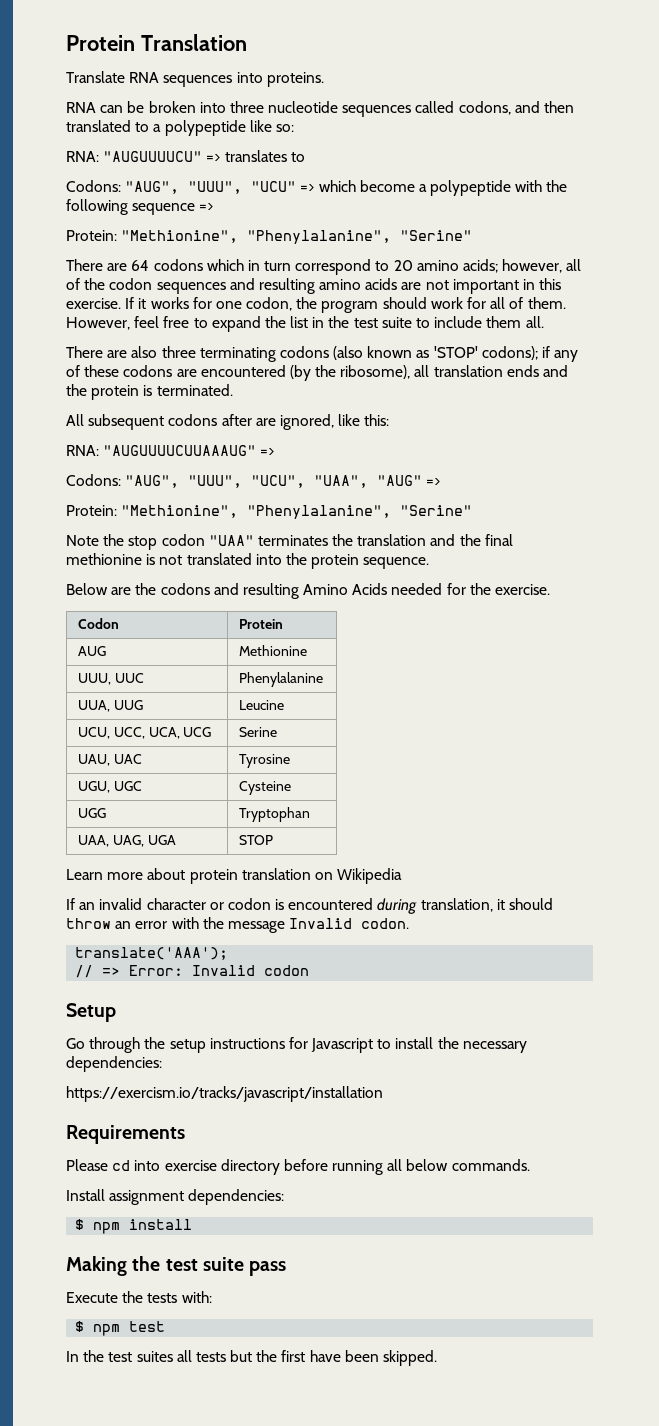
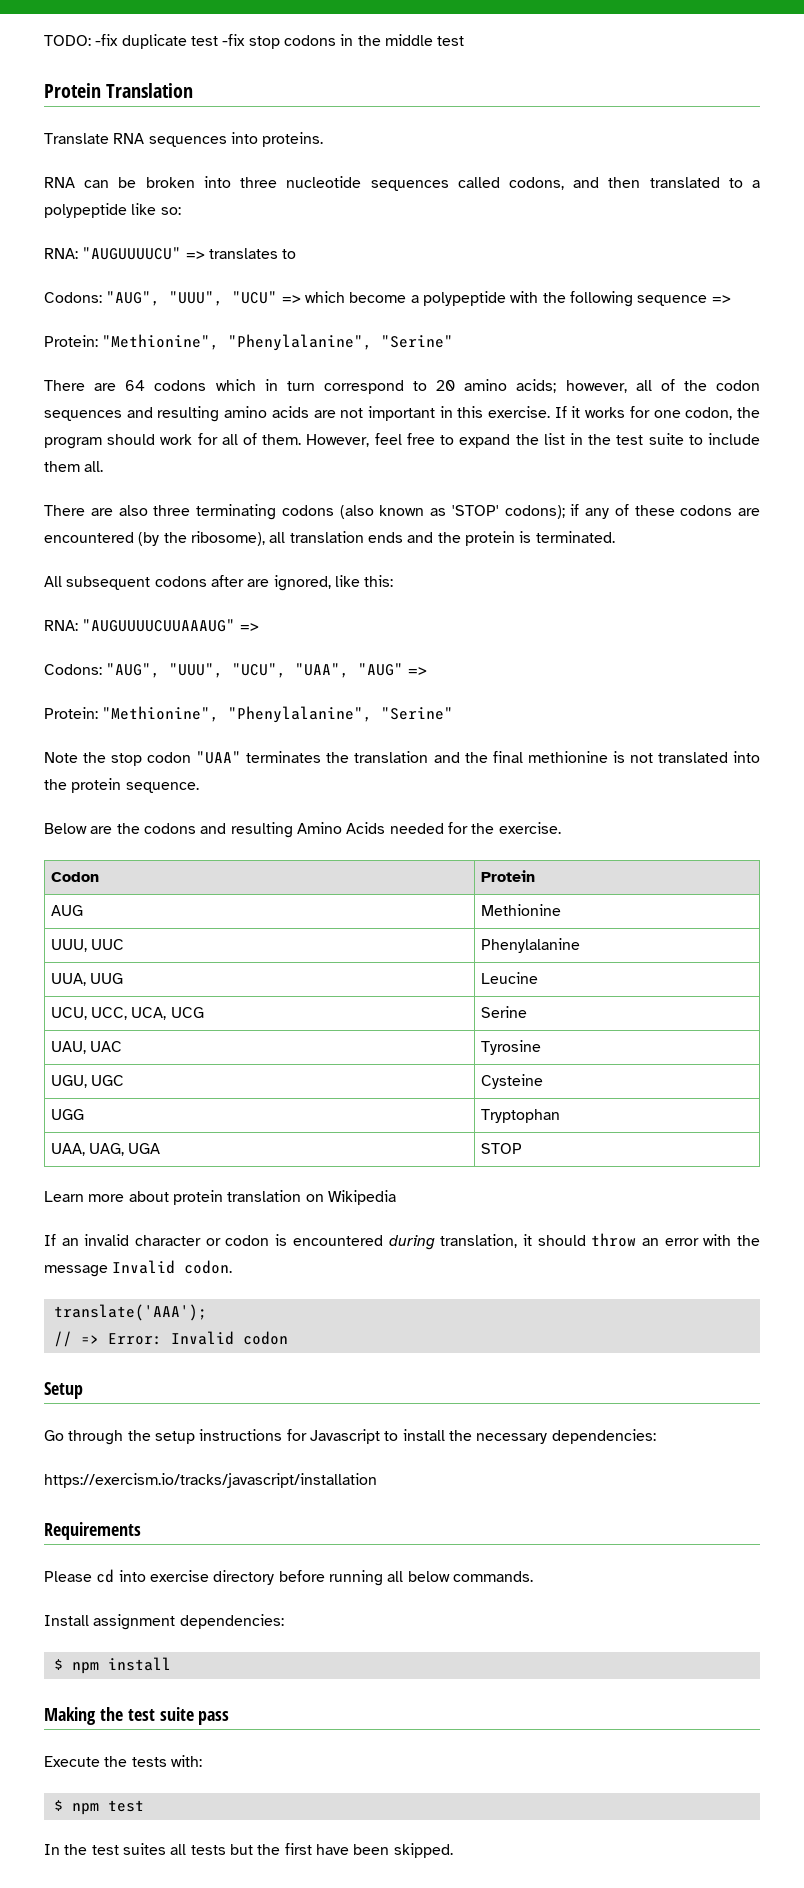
(66, 43) none -> [44,34,465,49] TODO: -fix duplicate test -fix stop codons in the middle test //

